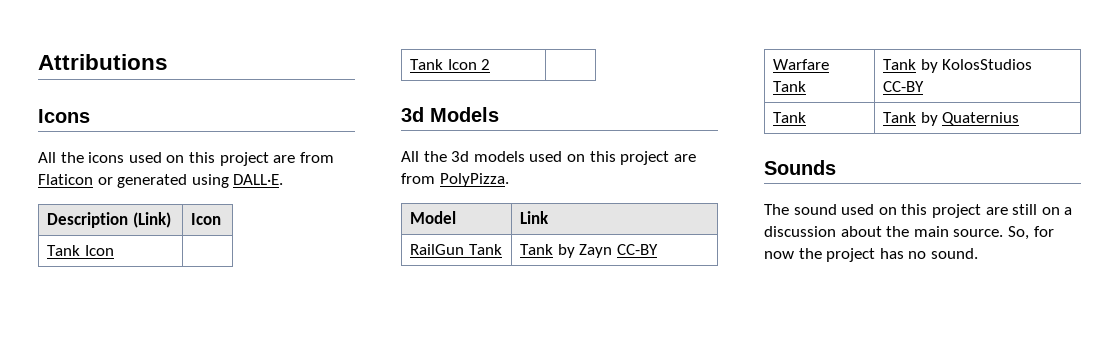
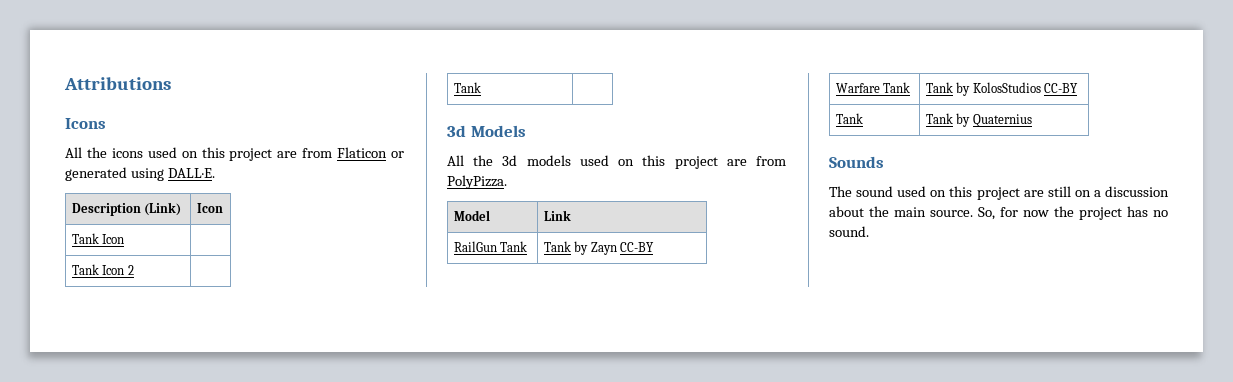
(491, 64) none -> [453,82,481,93] // Tank |

